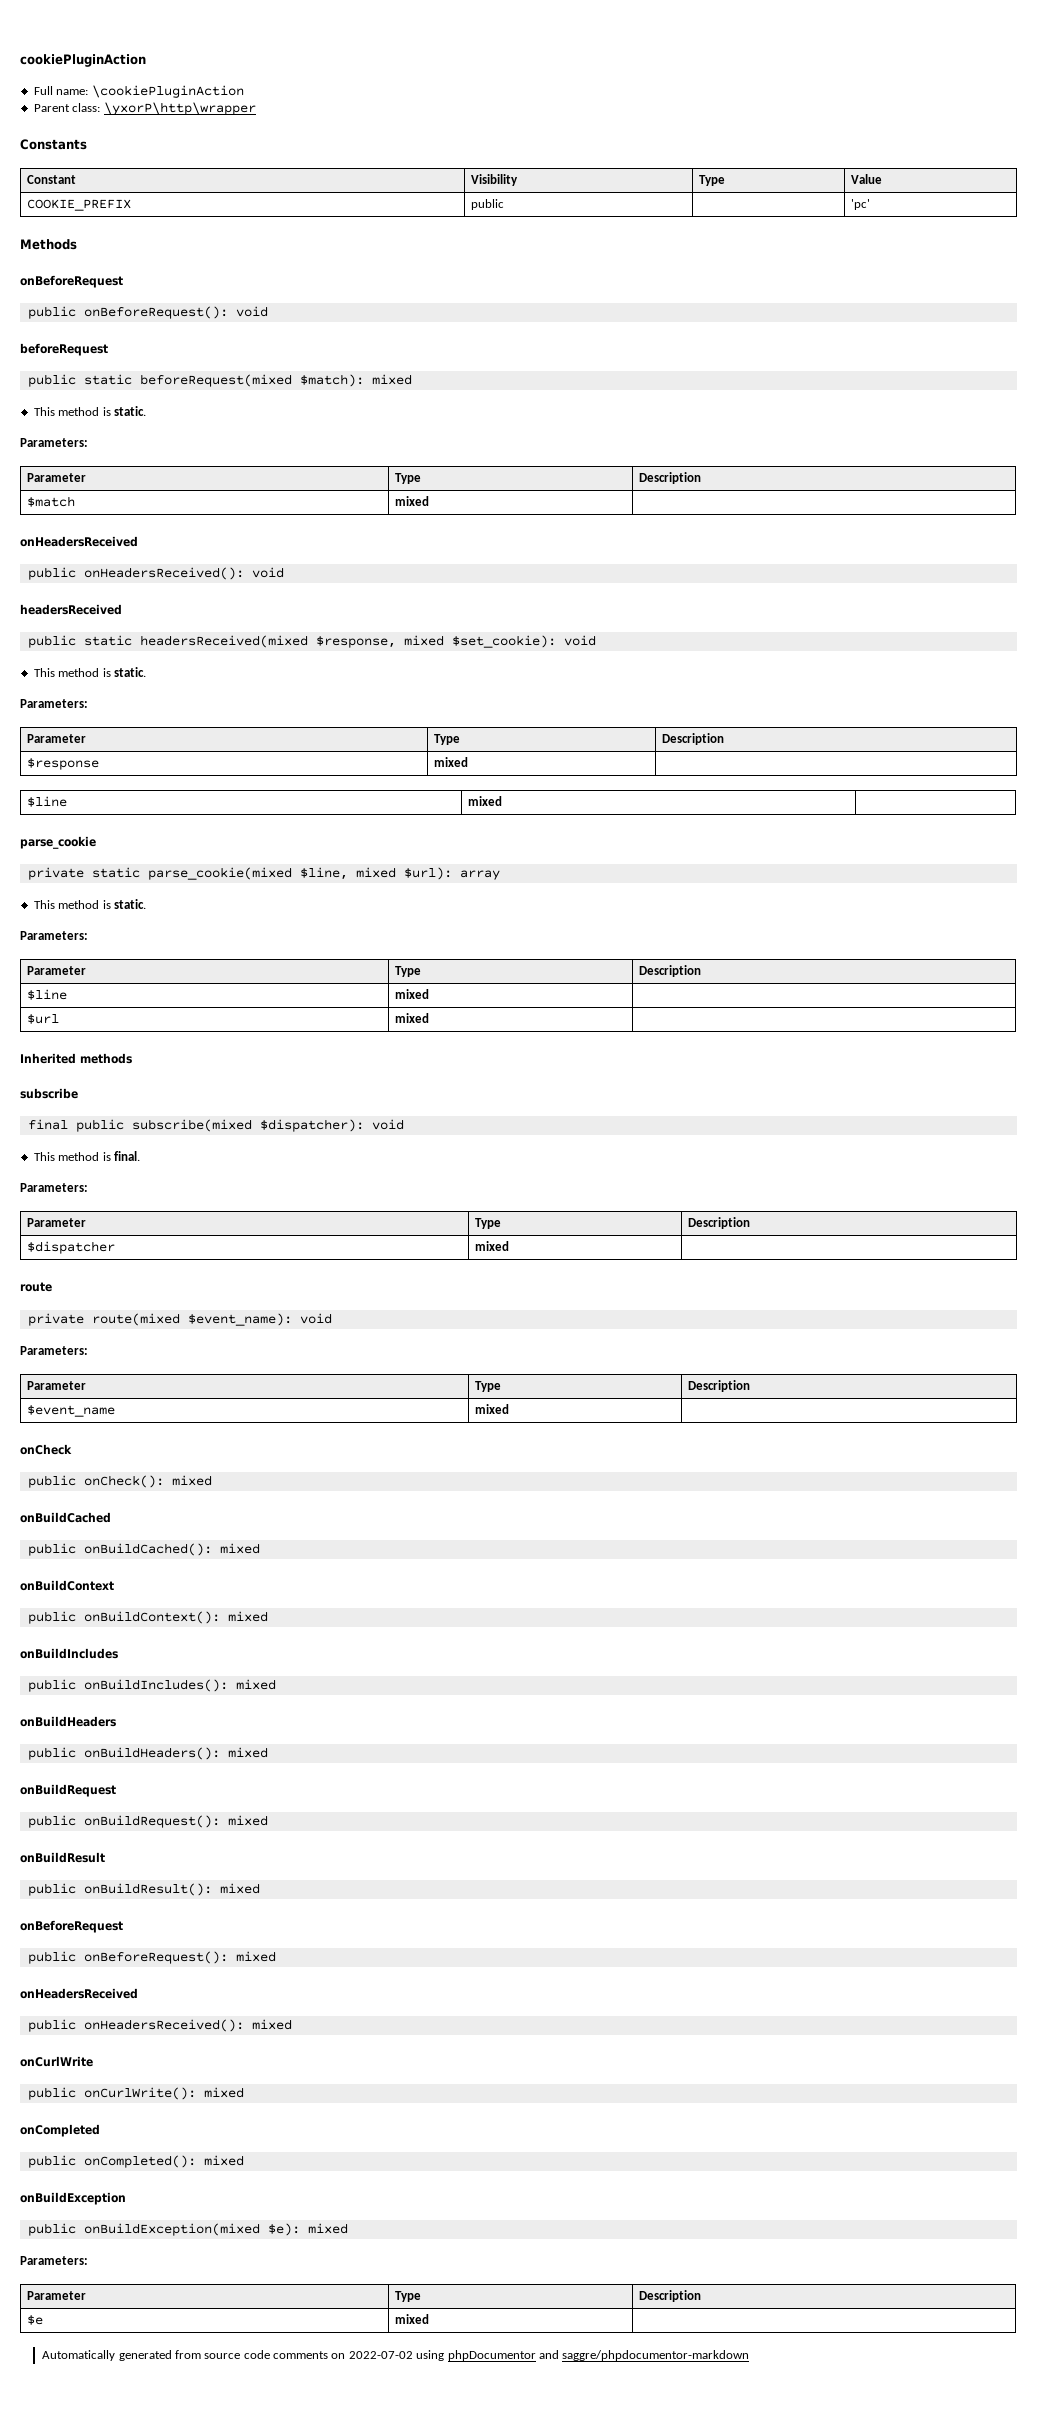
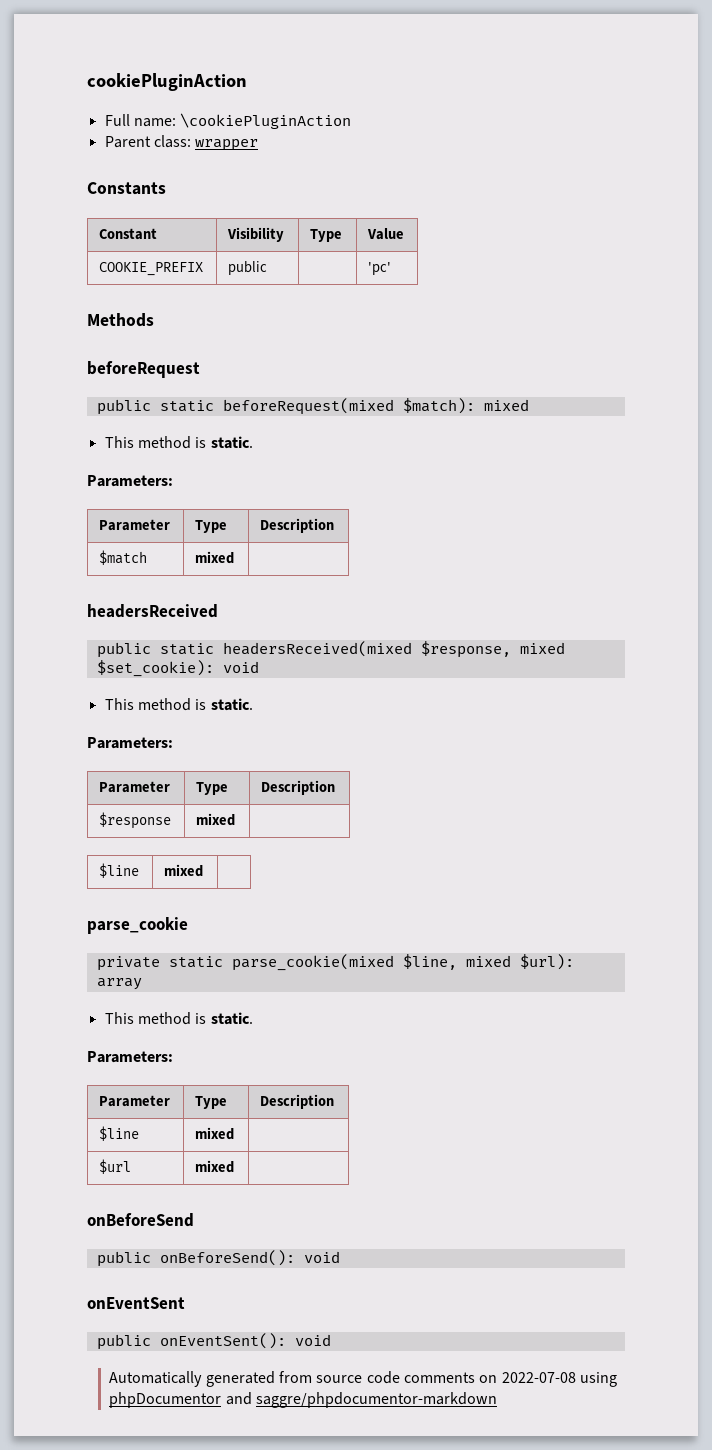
[103,102,256,115] \yxorP\http\wrapper -> [195,139,259,151] wrapper
[20,275,123,288] [27,306,268,319] // onBeforeRequest // public onBeforeRequest(): void -> (154, 320) none
[20,536,138,547] [27,567,284,580] // onHeadersReceived // public onHeadersReceived(): void -> (235, 557) none
[20,1053,132,1064] [20,1088,78,1099] [27,1119,404,1132] [33,1151,140,1161] [20,1183,88,1192] [26,1218,86,1227] [474,1218,501,1229] [687,1217,750,1229] [26,1241,115,1254] [474,1241,509,1251] [20,1282,52,1292] [27,1313,332,1326] [20,1346,88,1355] [26,1381,86,1390] [474,1381,501,1392] [687,1380,750,1392] [26,1405,115,1417] [474,1404,509,1414] [20,1444,72,1455] [27,1475,212,1488] [20,1512,111,1523] [27,1543,260,1556] [20,1580,114,1591] [27,1611,268,1624] [20,1648,118,1659] [27,1679,276,1692] [20,1716,116,1727] [27,1747,268,1760] [20,1784,116,1797] [27,1815,268,1828] [20,1852,105,1863] [27,1883,260,1896] [20,1920,123,1933] [27,1951,276,1964] [20,1988,138,1999] [27,2019,292,2032] [20,2056,93,2067] [27,2087,244,2100] [20,2124,100,2137] [27,2155,244,2168] [20,2192,126,2205] [27,2223,348,2236] [20,2256,88,2265] [26,2291,86,2300] [394,2291,421,2302] [638,2290,701,2302] [26,2315,43,2325] [394,2314,429,2324] Inherited methods // subscribe // final public subscribe(mixed $dispatcher): void // This method is final. // Parameters: // Parameter | Type | Description // $dispatcher | mixed | // route // private route(mixed $event_name): void // Parameters: // Parameter | Type | Description // $event_name | mixed | // onCheck // public onCheck(): mixed // onBuildCached // public onBuildCached(): mixed // onBuildContext // public onBuildContext(): mixed // onBuildIncludes // public onBuildIncludes(): mixed // onBuildHeaders // public onBuildHeaders(): mixed // onBuildRequest // public onBuildRequest(): mixed // onBuildResult // public onBuildResult(): mixed // onBeforeRequest // public onBeforeRequest(): mixed // onHeadersReceived // public onHeadersReceived(): mixed // onCurlWrite // public onCurlWrite(): mixed // onCompleted // public onCompleted(): mixed // onBuildException // public onBuildException(mixed $e): mixed // Parameters: // Parameter | Type | Description // $e | mixed | -> [87,1213,194,1227] [96,1250,340,1267] [87,1297,185,1309] [96,1333,331,1350] onBeforeSend // public onBeforeSend(): void // onEventSent // public onEventSent(): void
[348,2351,413,2359] 2022-07-02 -> [501,1372,576,1383] 2022-07-08

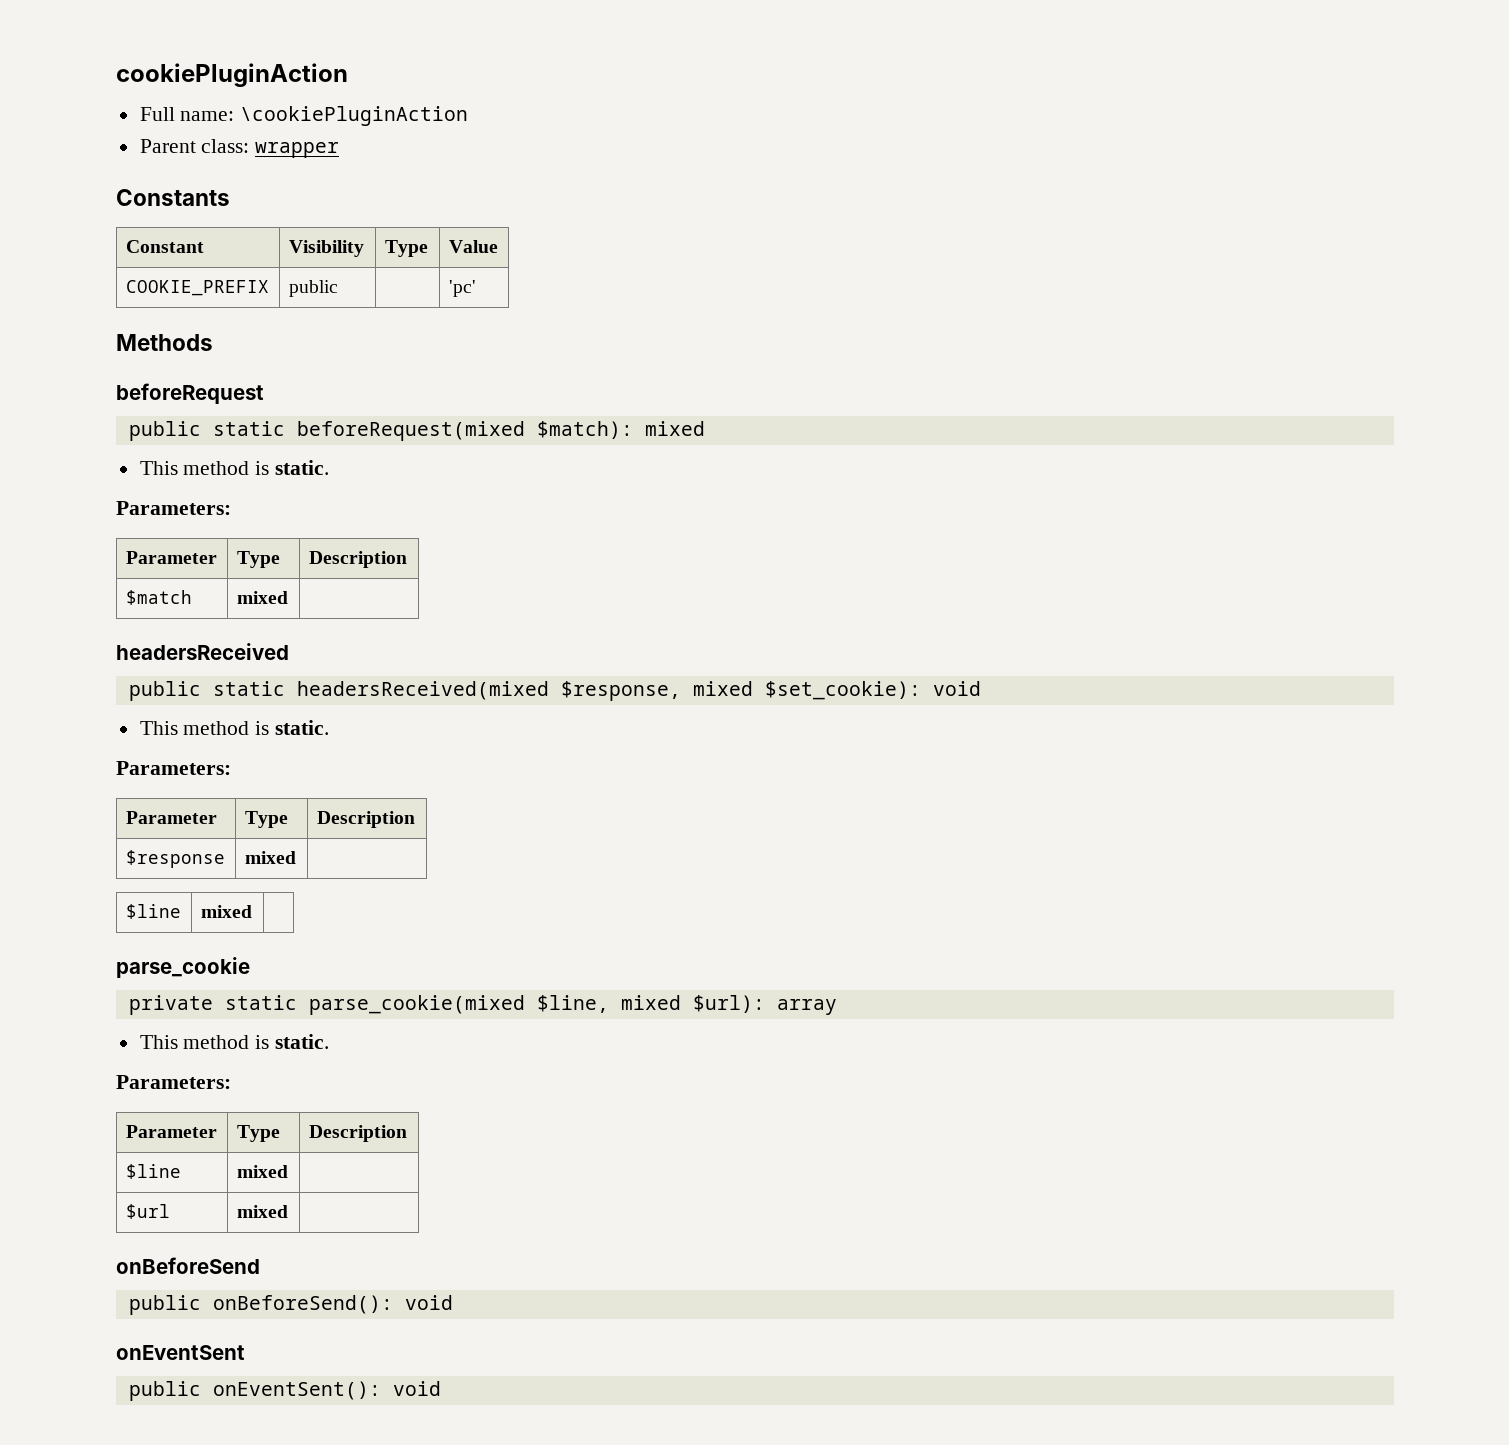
[109,1371,618,1387] [109,1392,498,1408] // Automatically generated from source code comments on 2022-07-08 using phpDocumentor and saggre/phpdocumentor-markdown -> (441, 1388) none

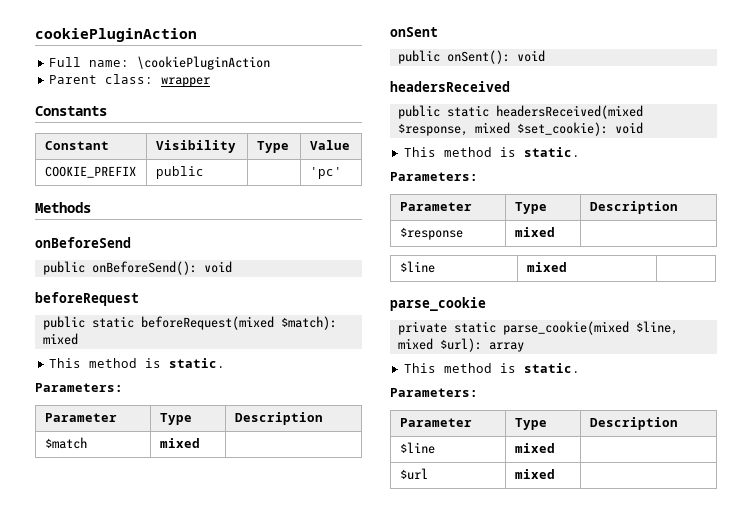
(213, 342) none -> [35,237,131,248] [42,261,232,275] // onBeforeSend // public onBeforeSend(): void
(288, 597) none -> [390,27,438,37] [397,50,545,64] // onSent // public onSent(): void
[116,1257,260,1274] [128,1295,453,1315] [116,1345,245,1360] [128,1381,441,1401] // onBeforeSend // public onBeforeSend(): void // onEventSent // public onEventSent(): void -> (555, 474) none

